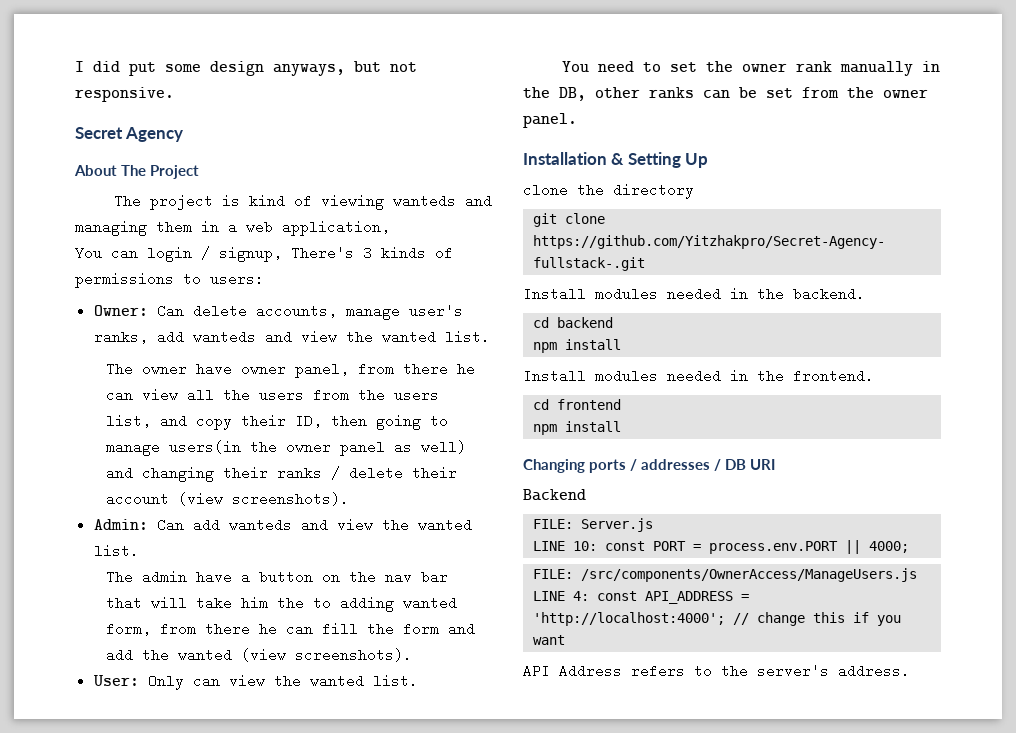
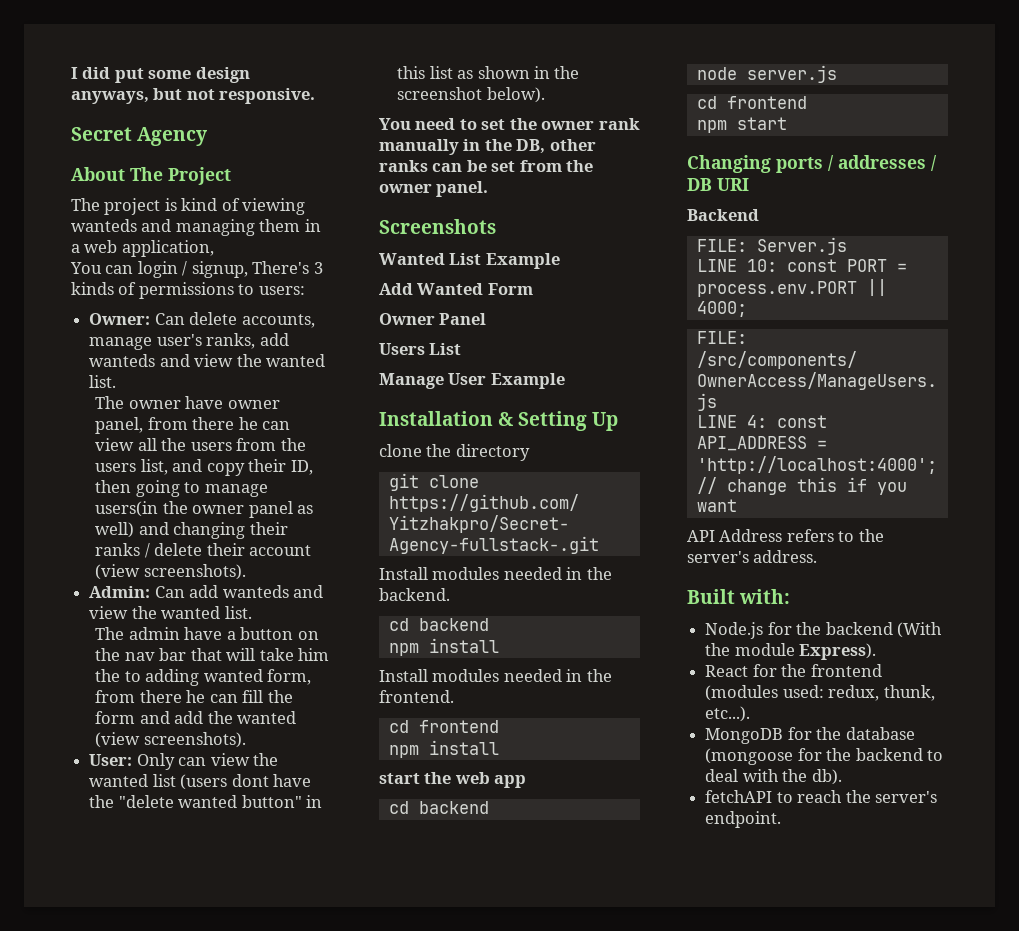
[372,674,418,688] list. -> [152,774,311,790] [89,795,322,808] [397,66,580,79] [397,87,545,103] list (users dont have the "delete wanted button" in this list as shown in the screenshot below).
(577, 120) none -> [379,219,496,234] [379,253,560,269] [379,283,533,295] [379,313,487,325] [379,343,462,355] [379,373,565,389] // Screenshots // Wanted List Example // Add Wanted Form // Owner Panel // Users List // Manage User Example
(622, 426) none -> [379,772,527,788] [388,801,489,814] [696,65,837,83] [696,96,807,109] [696,117,787,133] // start the web app // cd backend // node server.js // cd frontend // npm start
(910, 671) none -> [687,589,791,604] [705,622,942,639] [705,643,877,660] [705,664,882,677] [705,685,935,701] [705,706,751,722] [705,727,915,744] [705,748,943,765] [705,769,842,785] [705,790,937,803] [705,811,782,828] // Built with: // Node.js for the backend (With the module Express). // React for the frontend (modules used: redux, thunk, etc...). // MongoDB for the database (mongoose for the backend to deal with the db). // fetchAPI to reach the server's endpoint.

